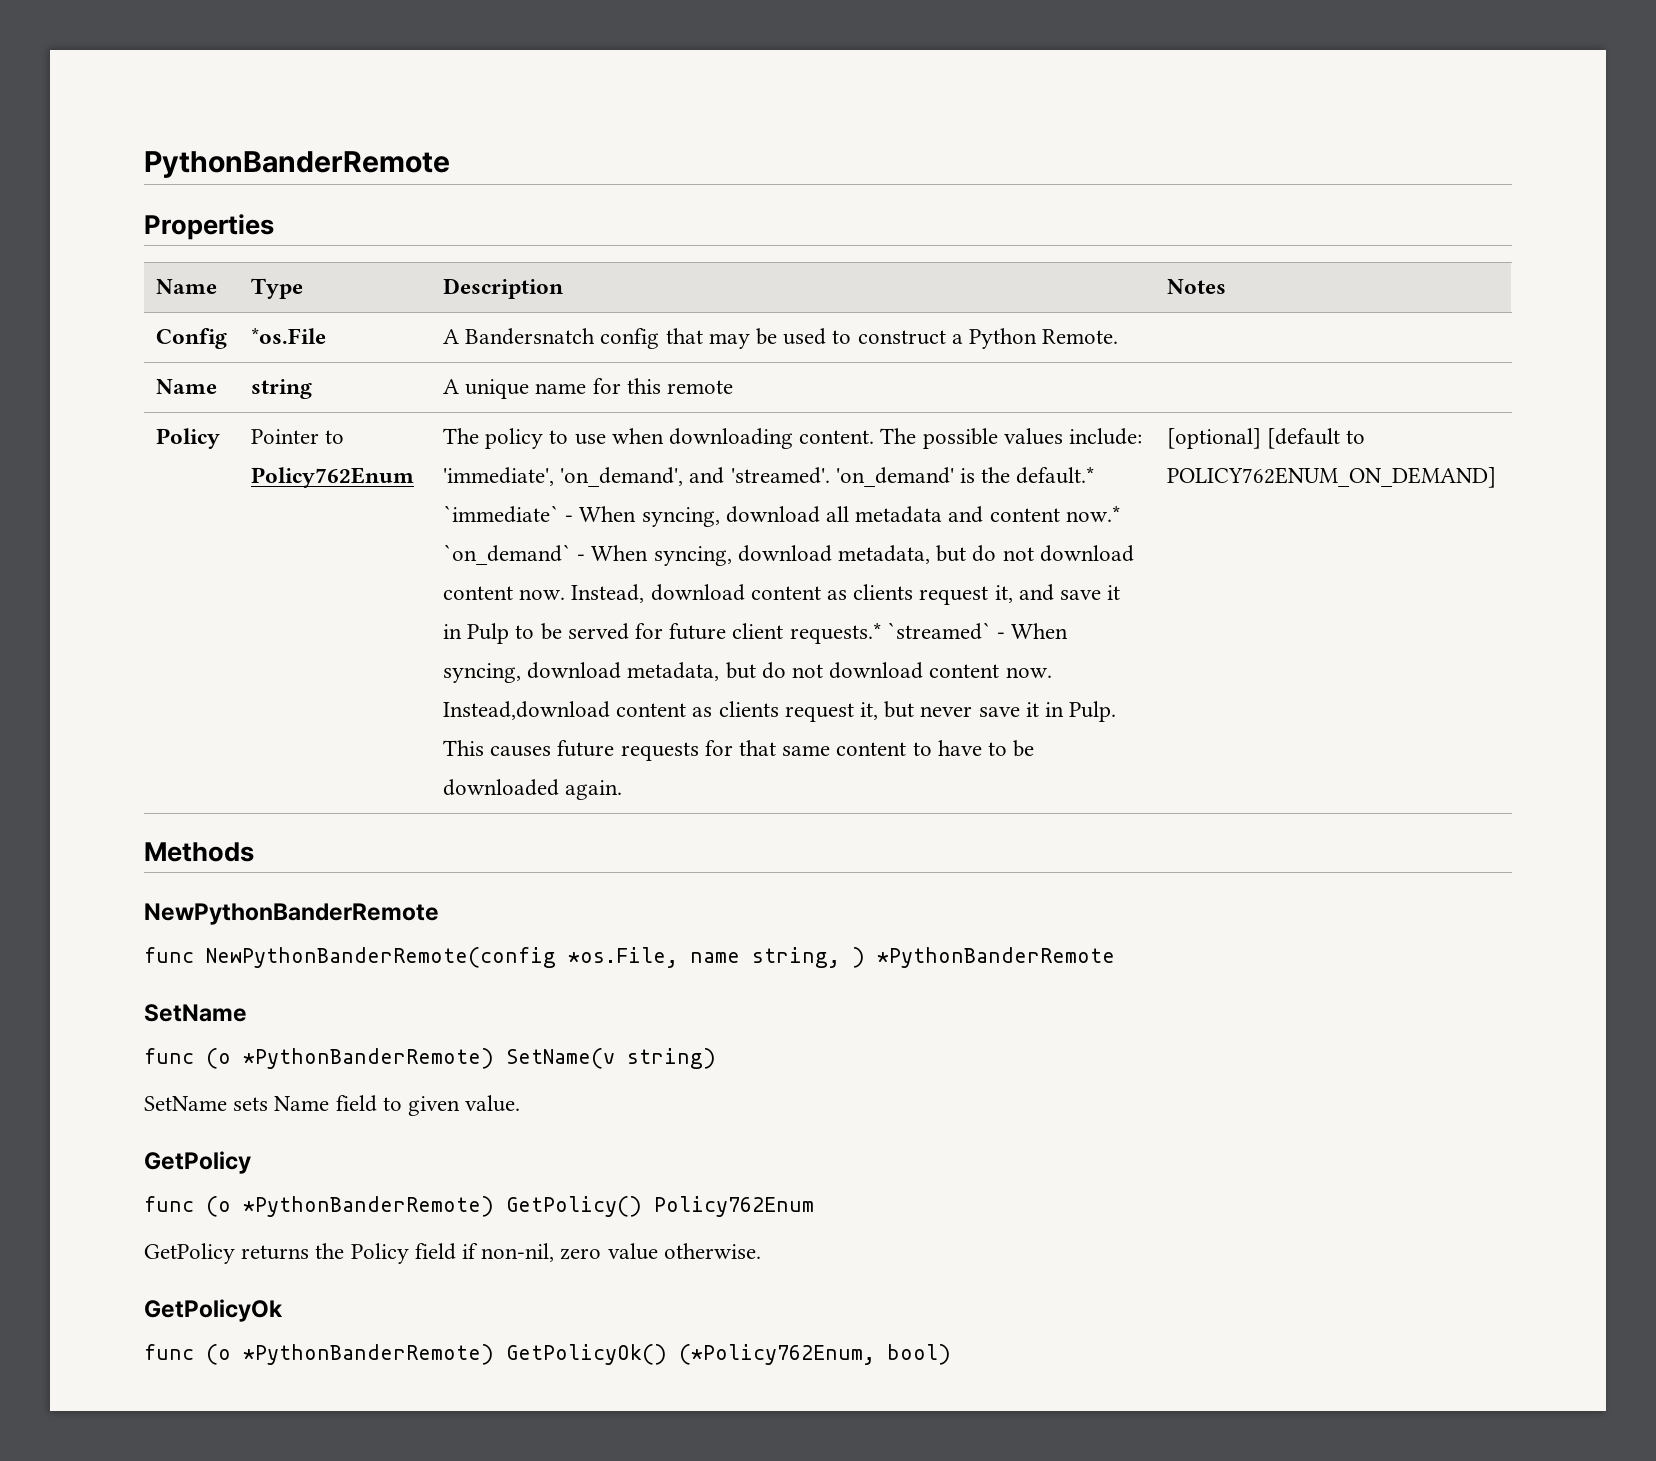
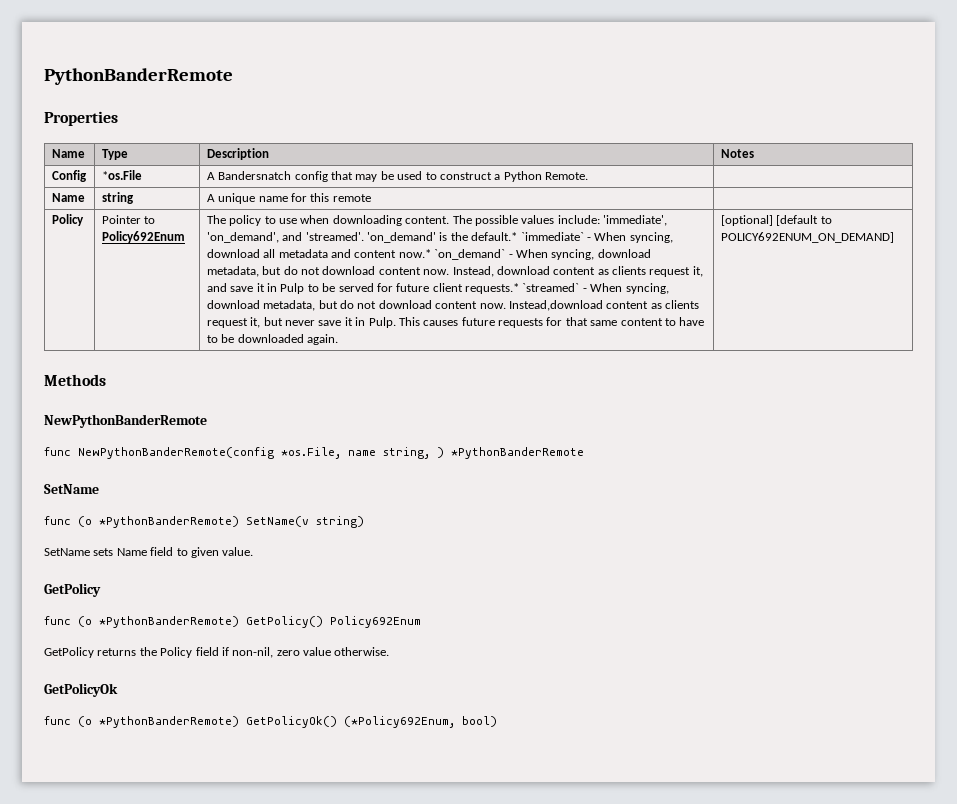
[250,467,414,488] Policy762Enum -> [101,231,185,243] Policy692Enum
[1166,467,1496,488] POLICY762ENUM_ON_DEMAND] -> [720,232,894,243] POLICY692ENUM_ON_DEMAND]
[654,1196,814,1217] Policy762Enum -> [330,616,421,628] Policy692Enum
[679,1344,875,1365] (*Policy762Enum, -> [344,716,455,728] (*Policy692Enum,

